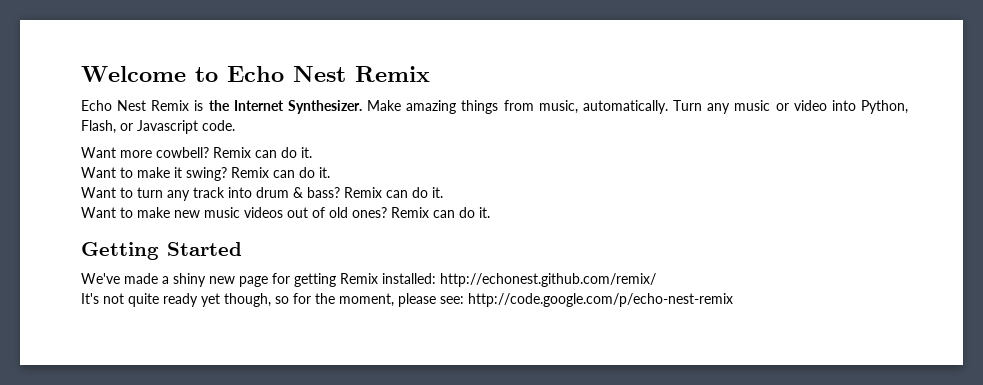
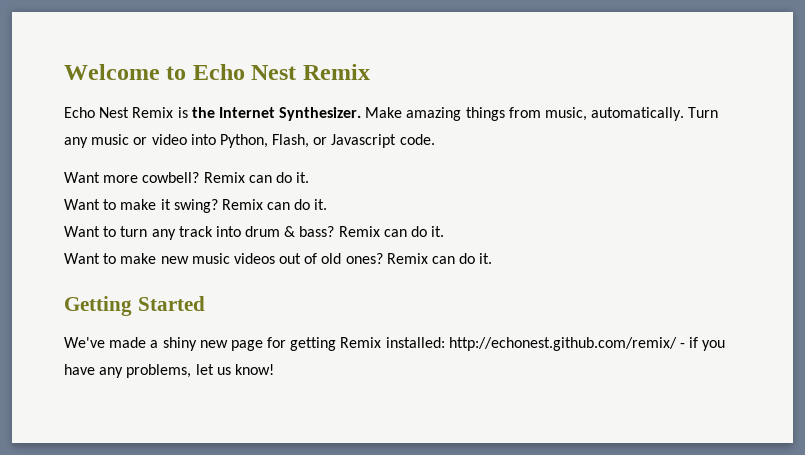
[81,293,733,307] // It's not quite ready yet though, so for the moment, please see: http://code.google.com/p/echo-nest-remix -> [680,337,726,351] [64,364,274,378] - if you have any problems, let us know!

